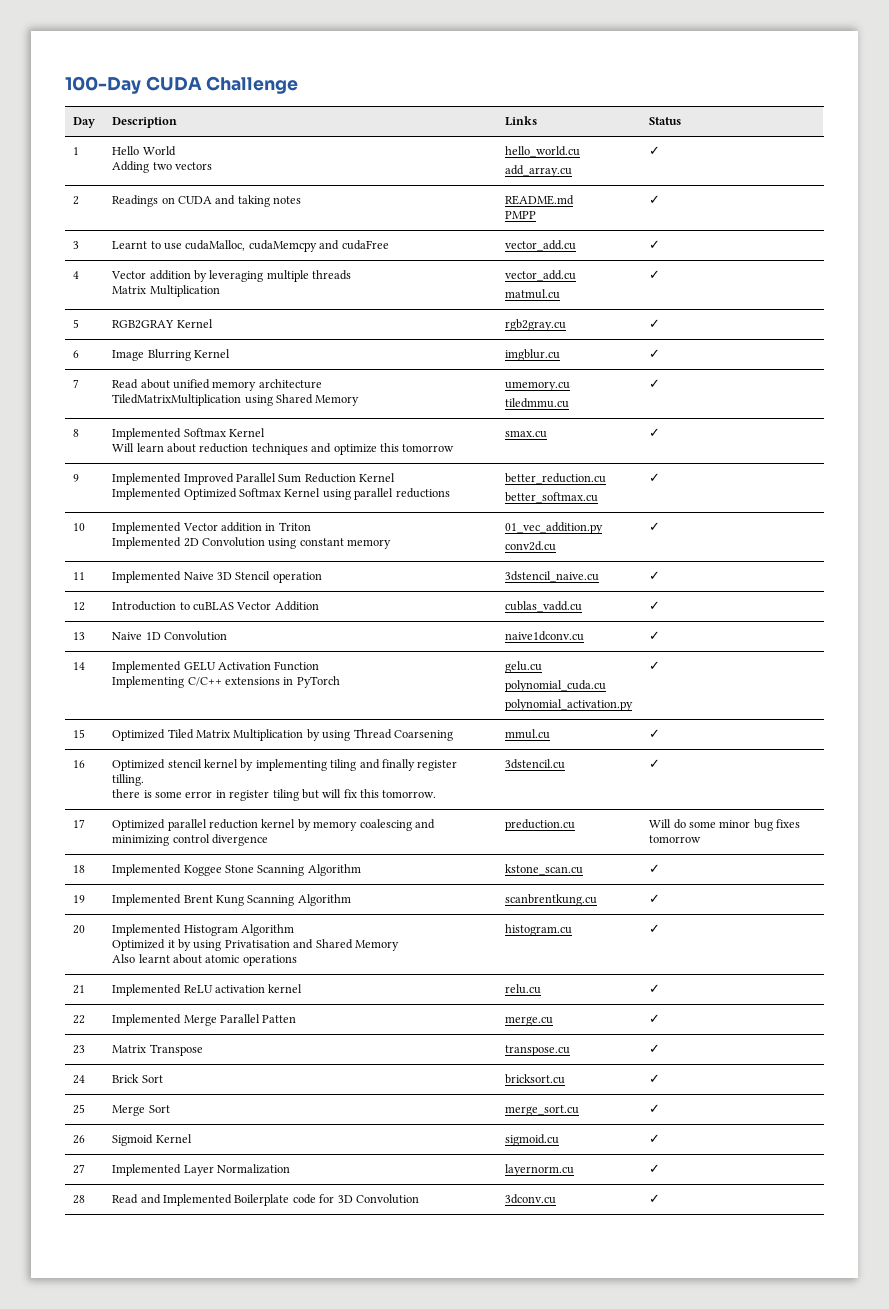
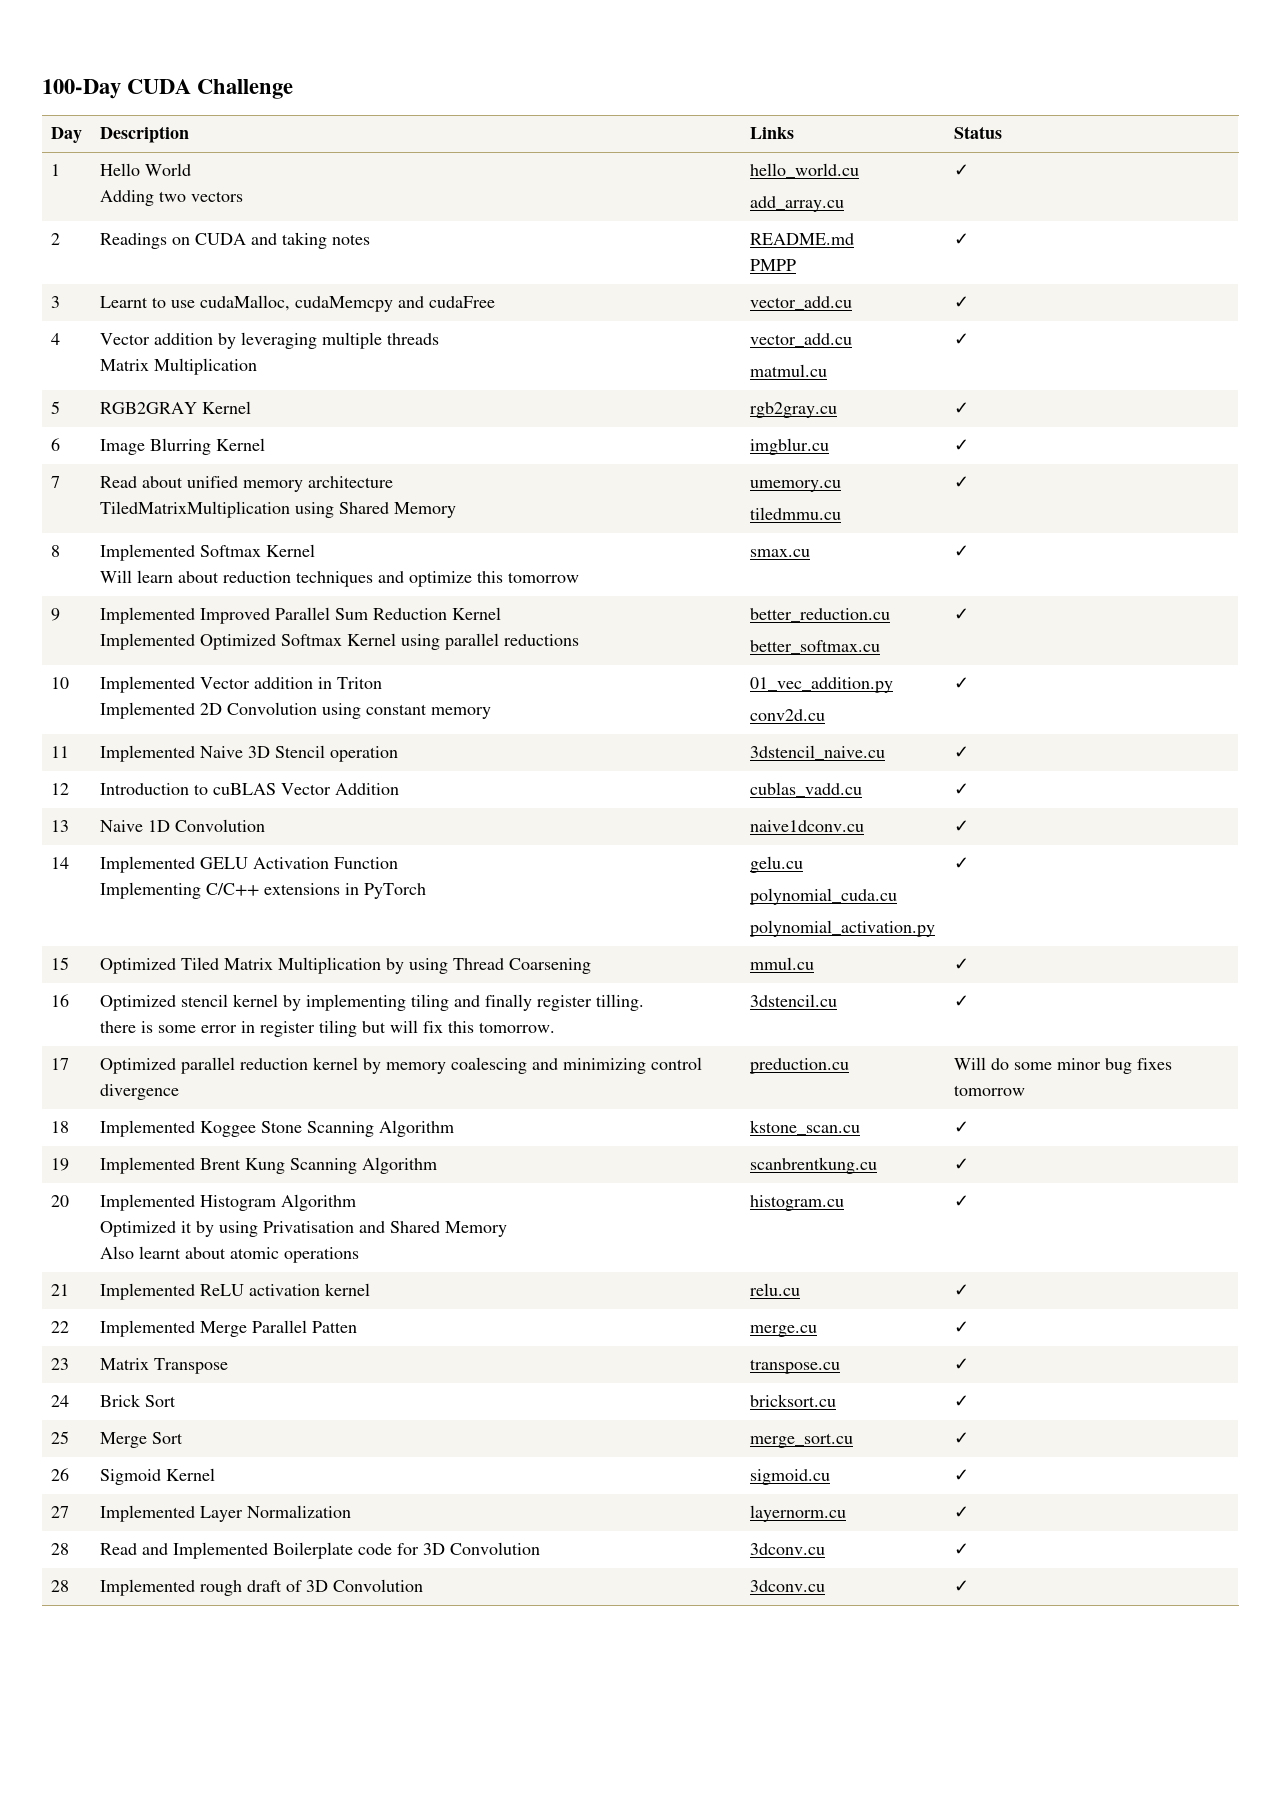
(661, 1198) none -> [50,1580,69,1592] [99,1579,423,1596] [749,1580,825,1592] [953,1580,969,1592] // 28 | Implemented rough draft of 3D Convolution | 3dconv.cu | ✓

